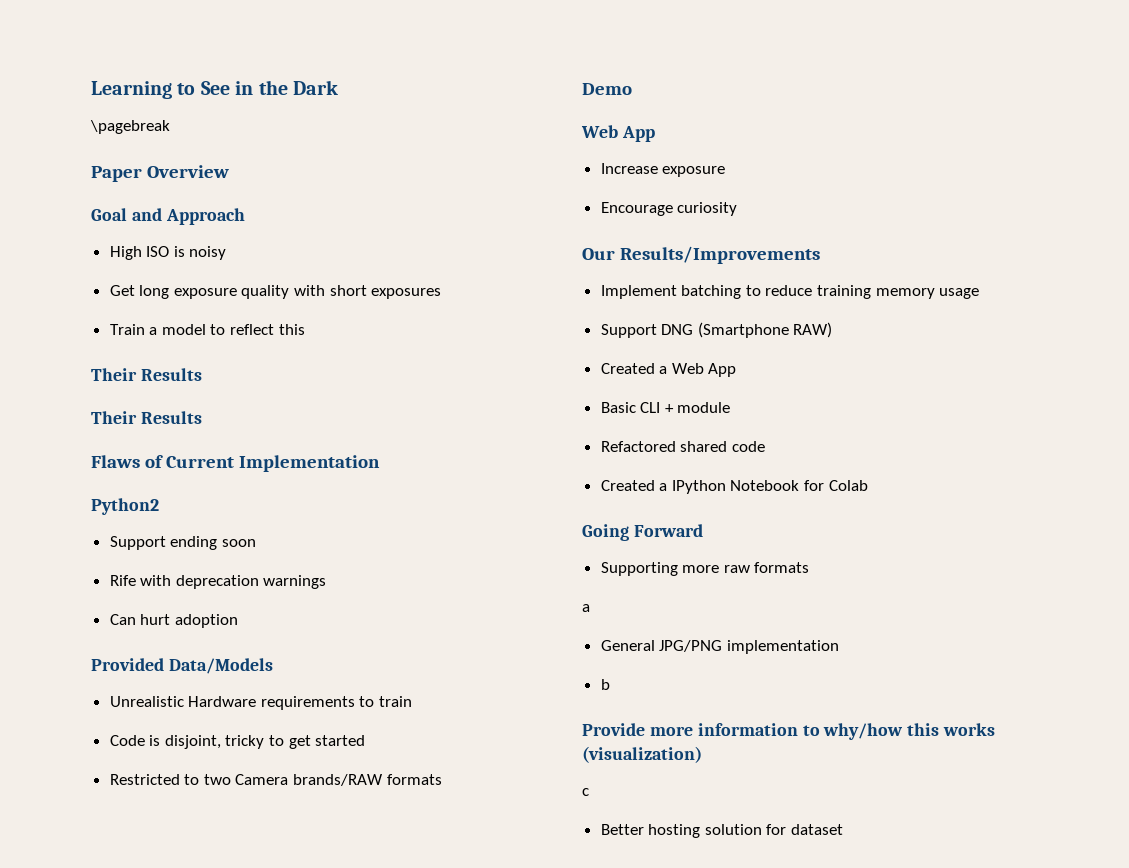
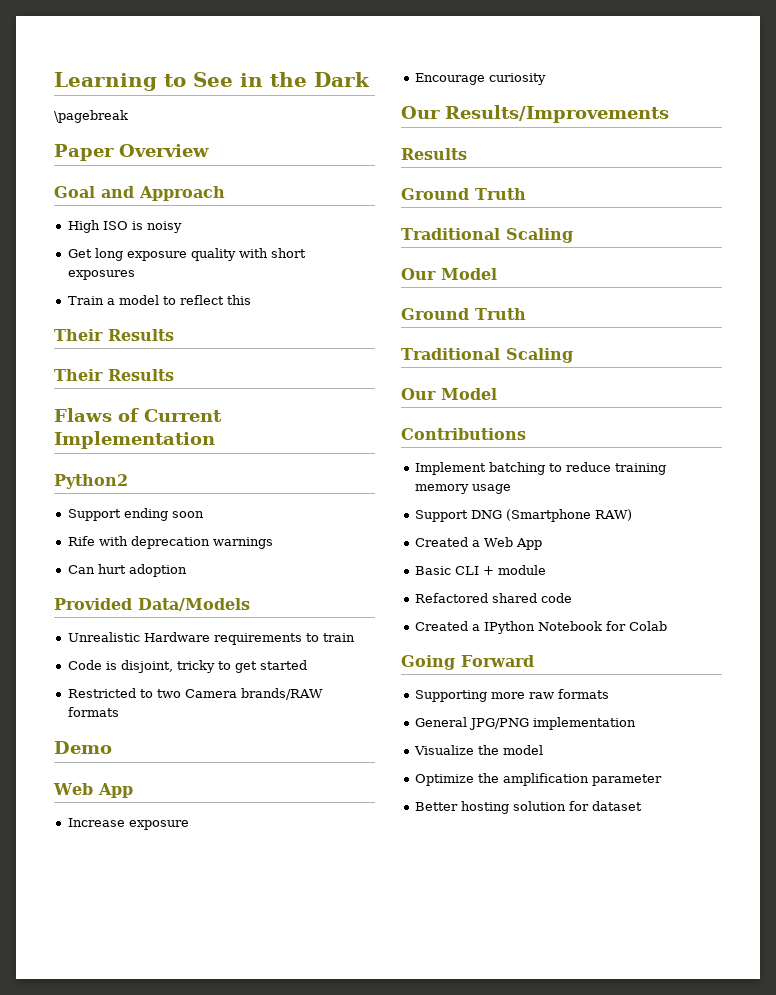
(821, 255) none -> [401,148,467,160] [401,188,526,200] [401,228,573,243] [401,268,497,280] [401,308,526,320] [401,348,573,363] [401,388,497,400] [401,428,526,440] // Results // Ground Truth // Traditional Scaling // Our Model // Ground Truth // Traditional Scaling // Our Model // Contributions
[582,604,590,612] // a -> (609, 694) none
[600,679,610,690] [582,723,996,740] [582,746,702,763] [582,788,589,796] b // Provide more information to why/how this works (visualization) // c -> [413,745,543,755] [414,773,662,786] Visualize the model // Optimize the amplification parameter

